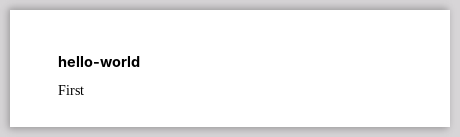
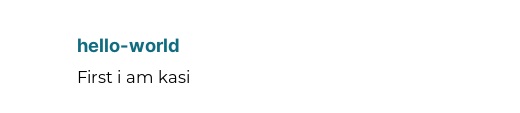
(84, 90) none -> [117,70,191,83] i am kasi

